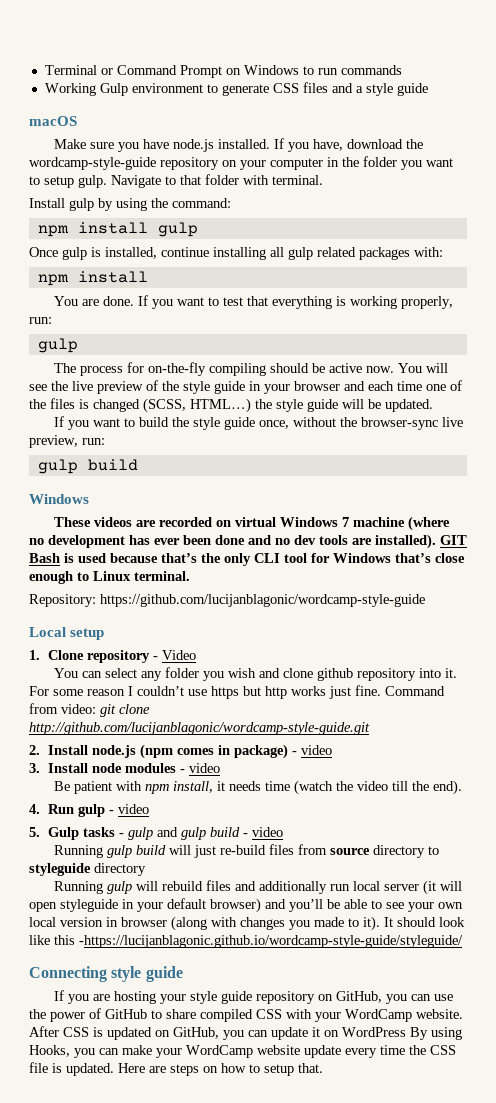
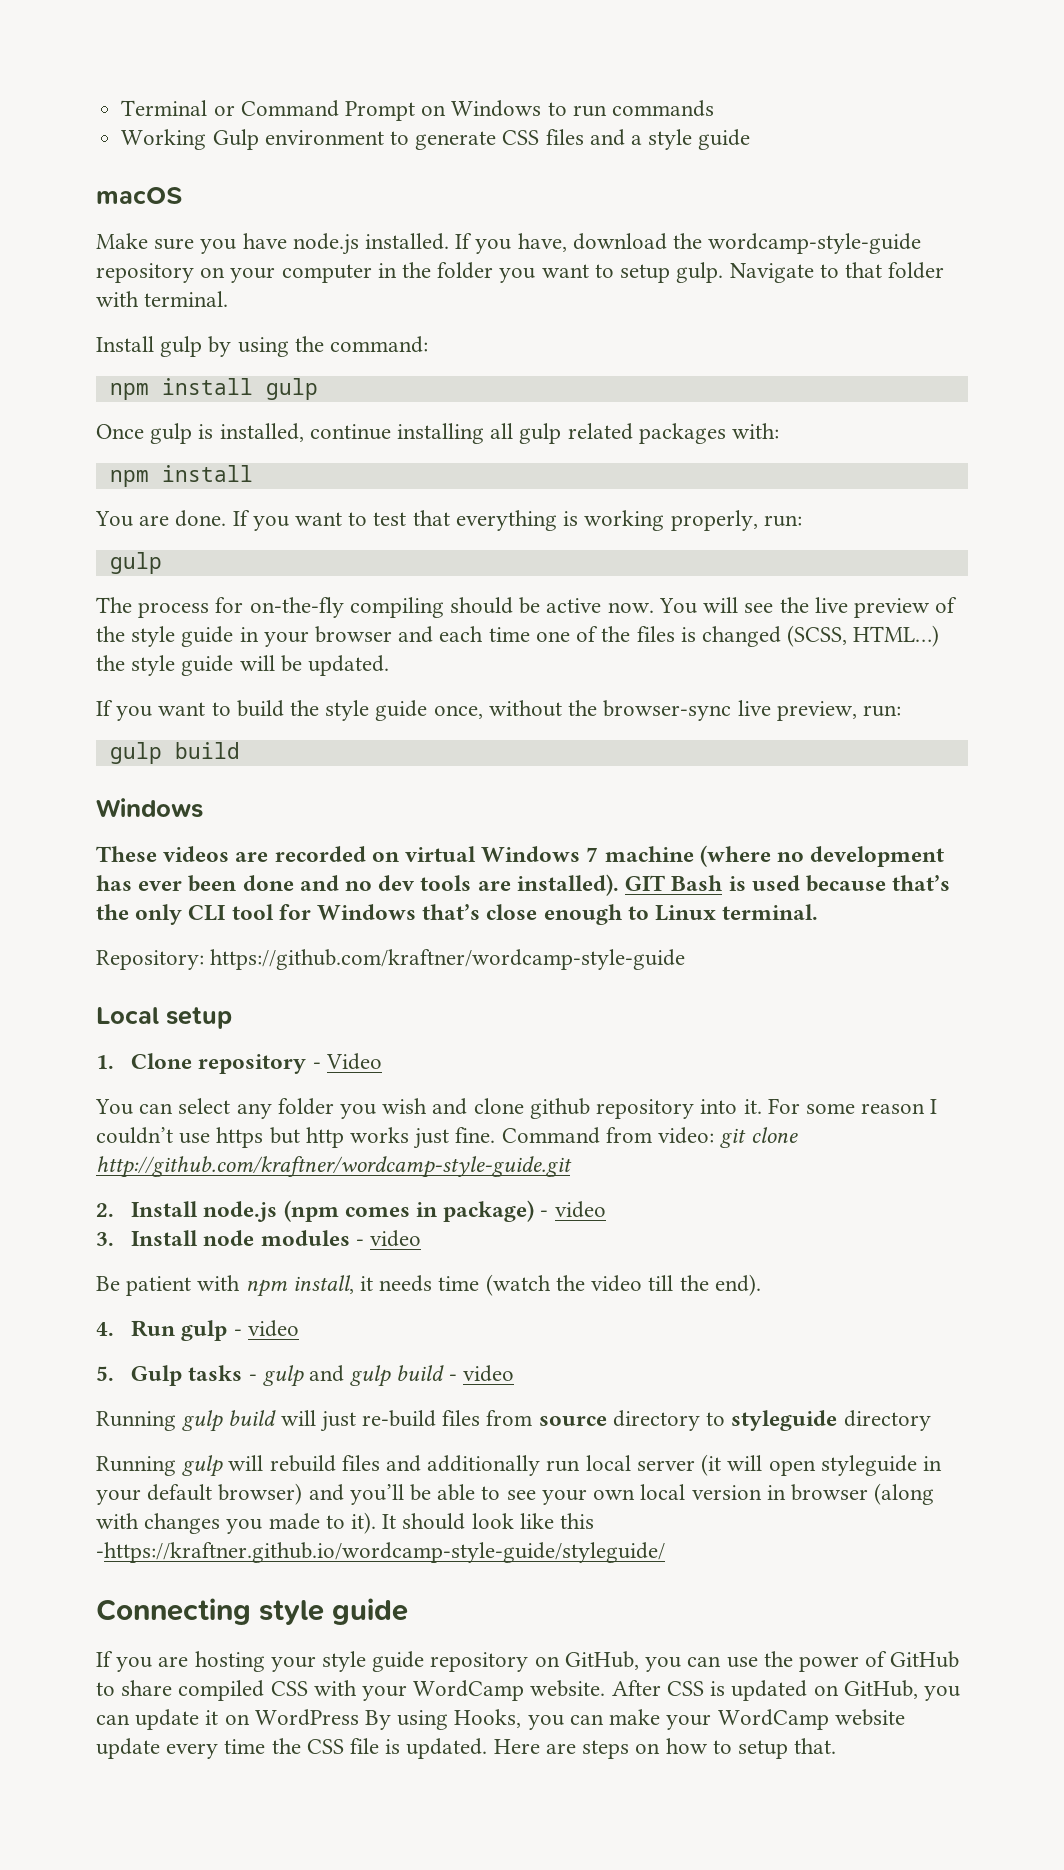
[100,594,425,607] https://github.com/lucijanblagonic/wordcamp-style-guide -> [210,949,686,970] https://github.com/kraftner/wordcamp-style-guide
[29,722,370,735] http://github.com/lucijanblagonic/wordcamp-style-guide.git -> [96,1156,572,1178] http://github.com/kraftner/wordcamp-style-guide.git
[79,935,463,948] -https://lucijanblagonic.github.io/wordcamp-style-guide/styleguide/ -> [96,1542,665,1563] -https://kraftner.github.io/wordcamp-style-guide/styleguide/

